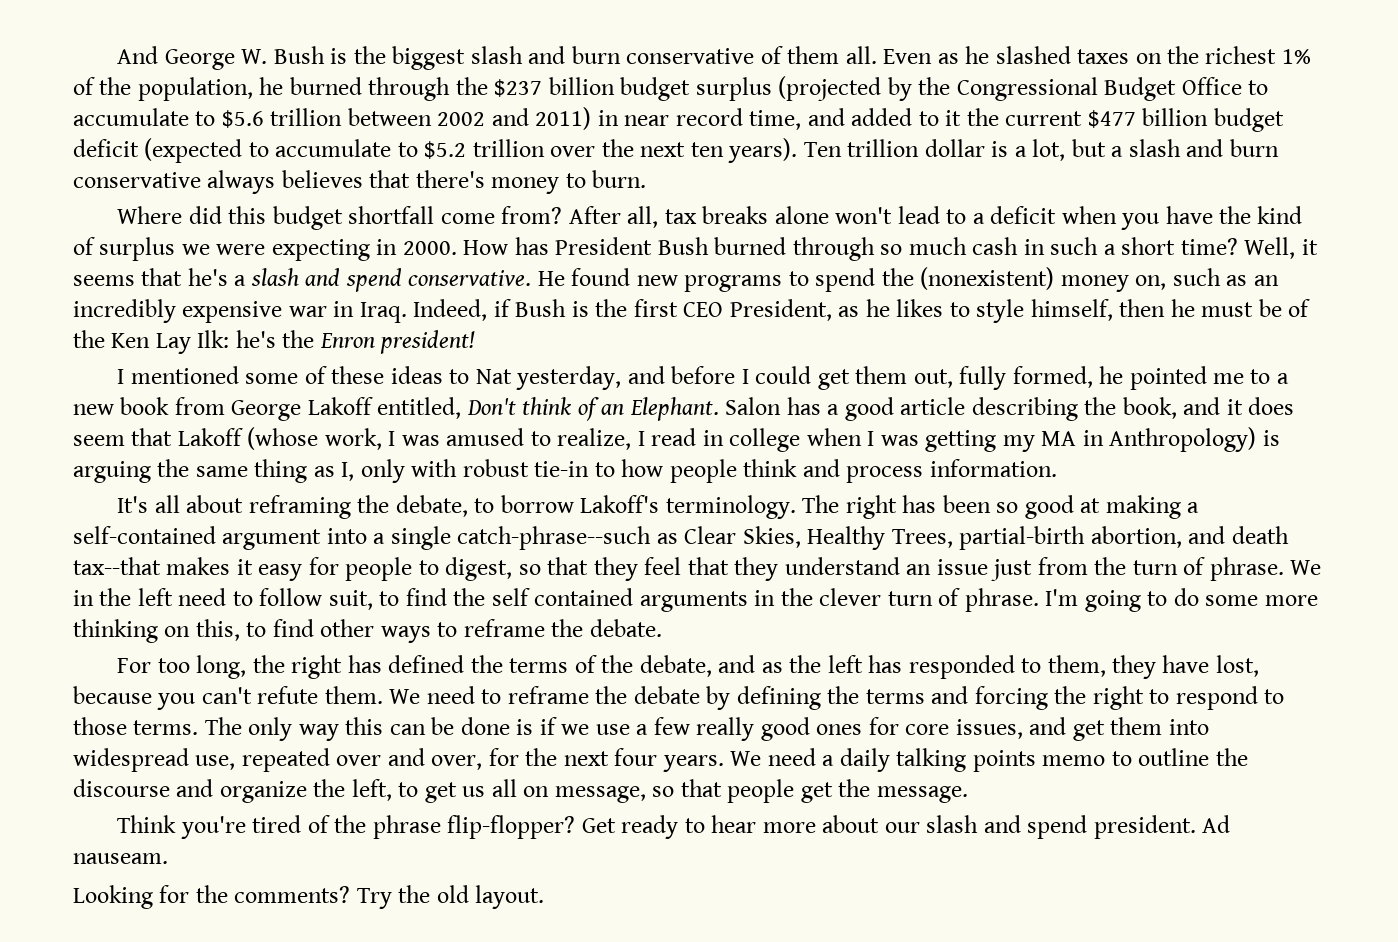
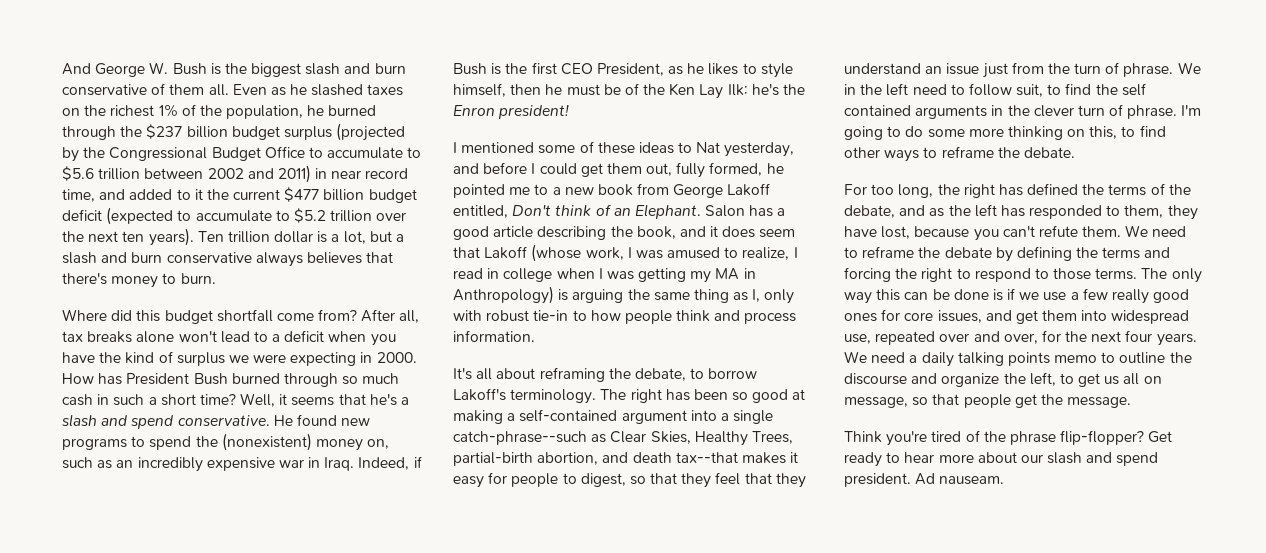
[73,885,545,909] // Looking for the comments? Try the old layout. -> (1005, 480) none

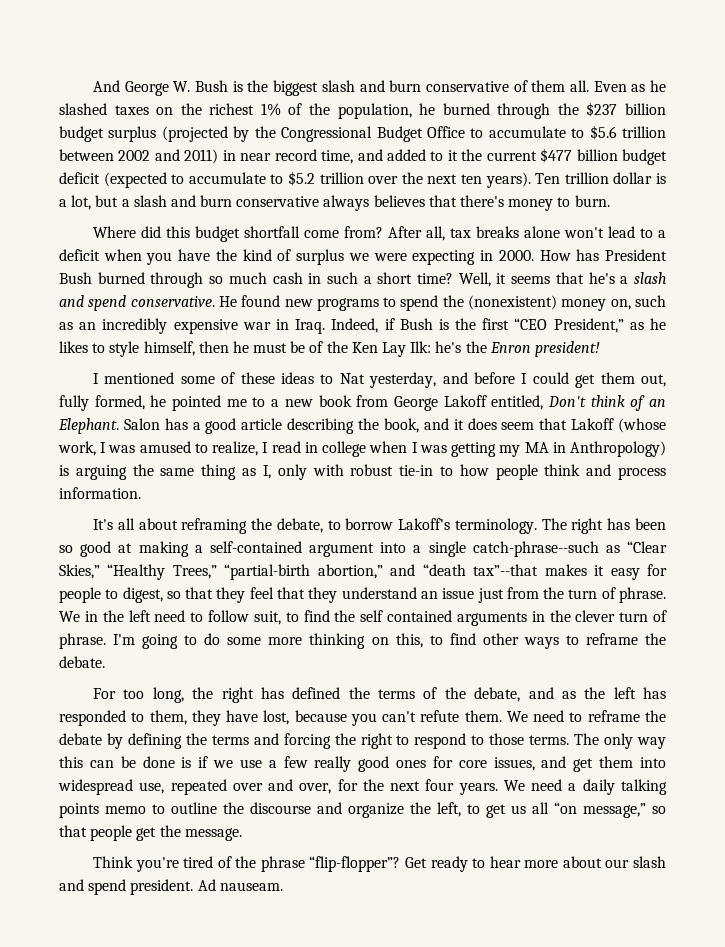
[560,63,664,76] CEO President, -> [514,318,624,333] “CEO President,”
[610,431,793,446] [453,452,738,466] Clear Skies, Healthy Trees, partial-birth abortion, and death tax--that -> [627,541,667,553] [59,564,539,580] “Clear Skies,” “Healthy Trees,” “partial-birth abortion,” and “death tax”--that
[1143,376,1162,384] [844,397,908,408] on message, -> [554,802,646,818] “on message,”
[1060,430,1145,445] flip-flopper? -> [309,856,401,872] “flip-flopper”?

